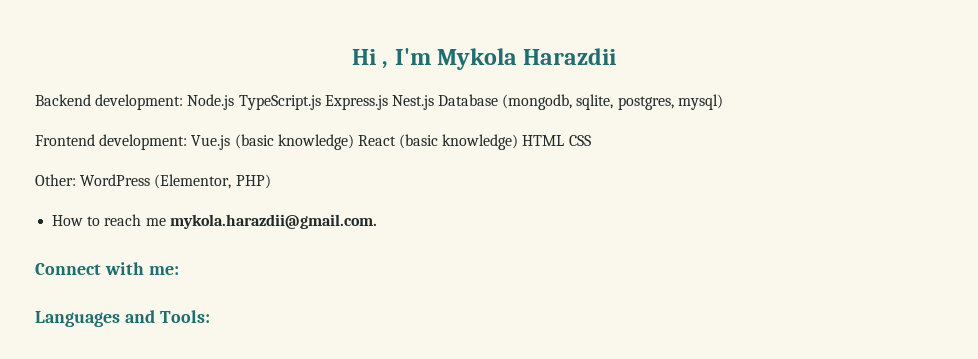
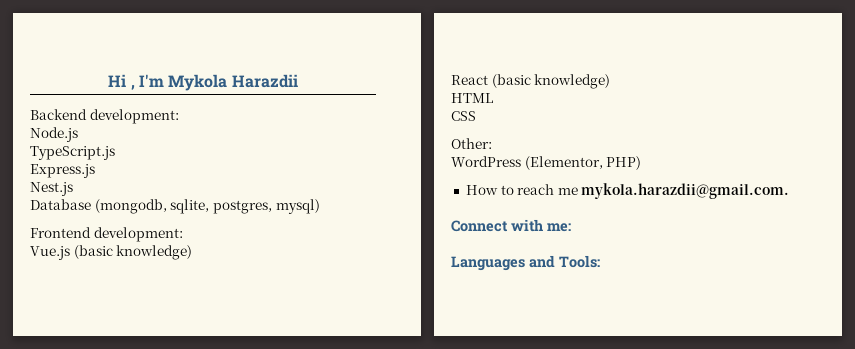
(184, 102) none -> (179, 116) //
(235, 102) none -> (78, 134) //
(321, 102) none -> (115, 153) //
(388, 102) none -> (95, 171) //
(434, 102) none -> (73, 189) //
(188, 142) none -> (183, 234) //
(354, 142) none -> (193, 252) //
(519, 142) none -> (611, 81) //
(565, 140) none -> (493, 98) //
(76, 180) none -> (492, 143) //

